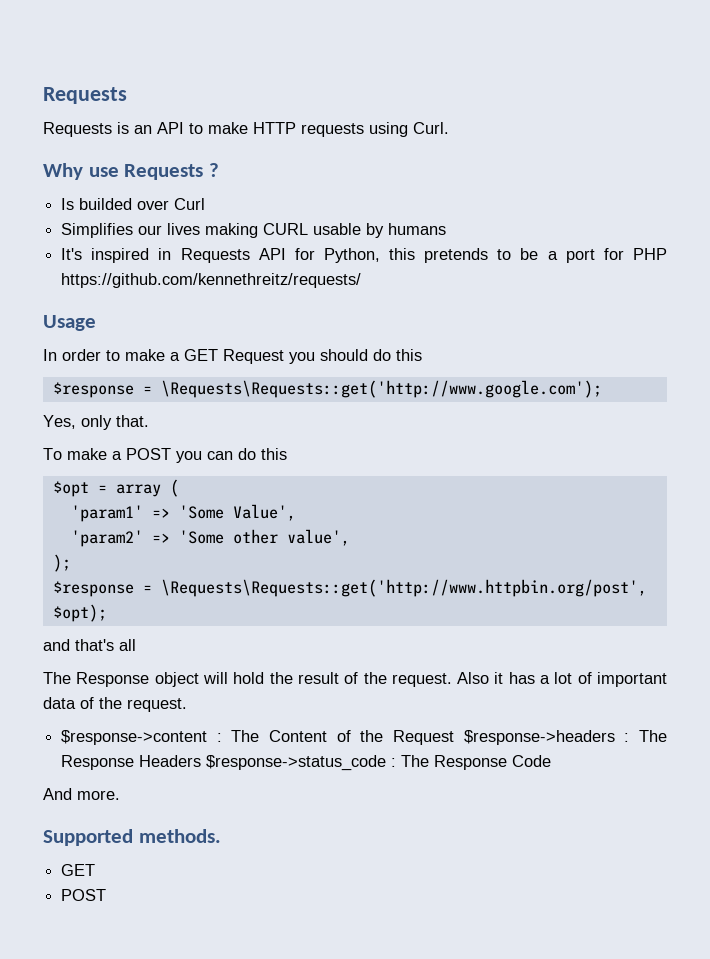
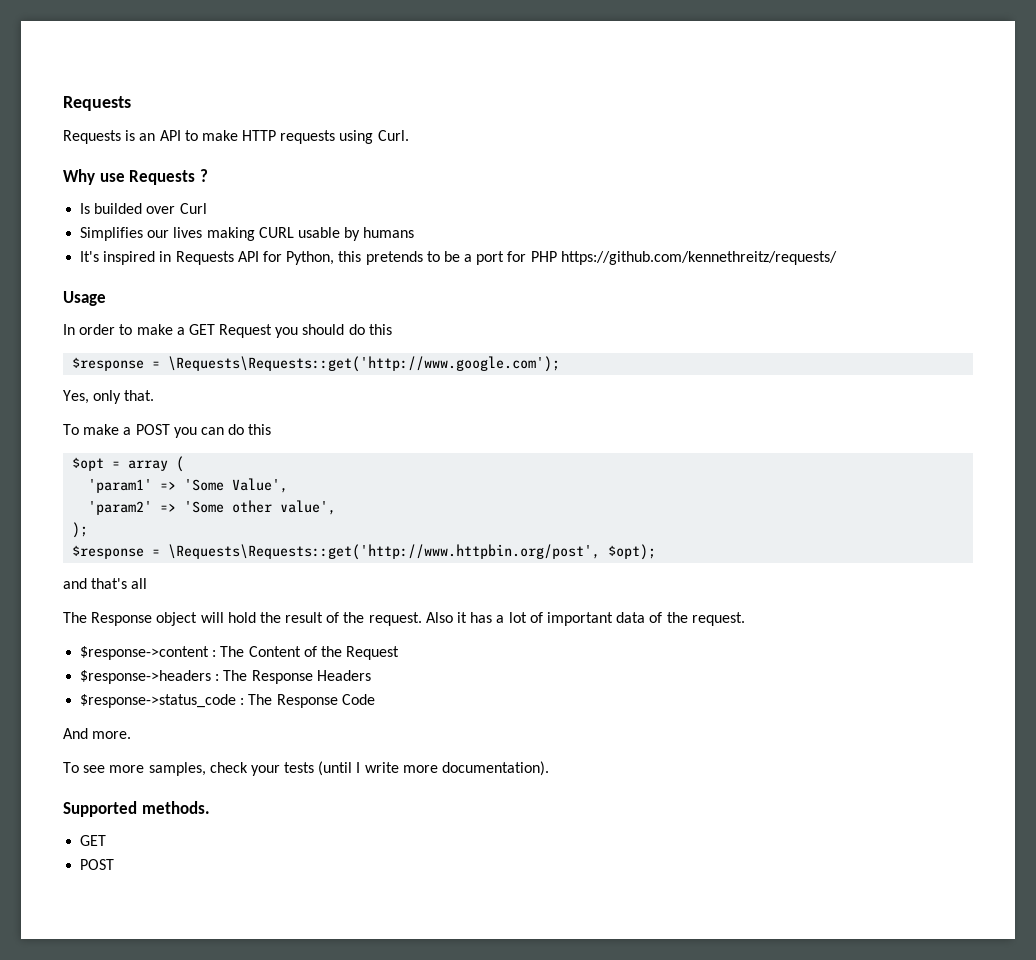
(455, 737) none -> (400, 653) //
(202, 761) none -> (371, 675) //
(120, 795) none -> [63,761,550,776] // To see more samples, check your tests (until I write more documentation).

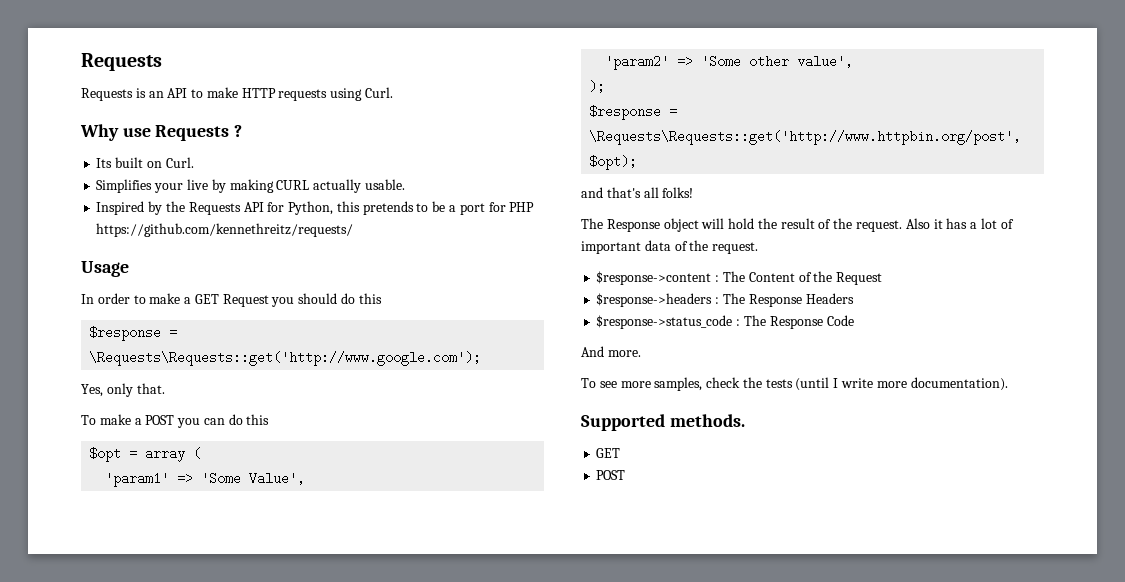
[80,203,207,214] [80,227,415,241] [80,251,172,265] Is builded over Curl // Simplifies our lives making CURL usable by humans // It's inspired in -> [96,157,194,168] [96,179,405,193] [96,201,185,215] Its built on Curl. // Simplifies your live by making CURL actually usable. // Inspired by the
(148, 583) none -> [662,187,694,198] folks!
[250,765,280,776] your -> [742,377,762,388] the

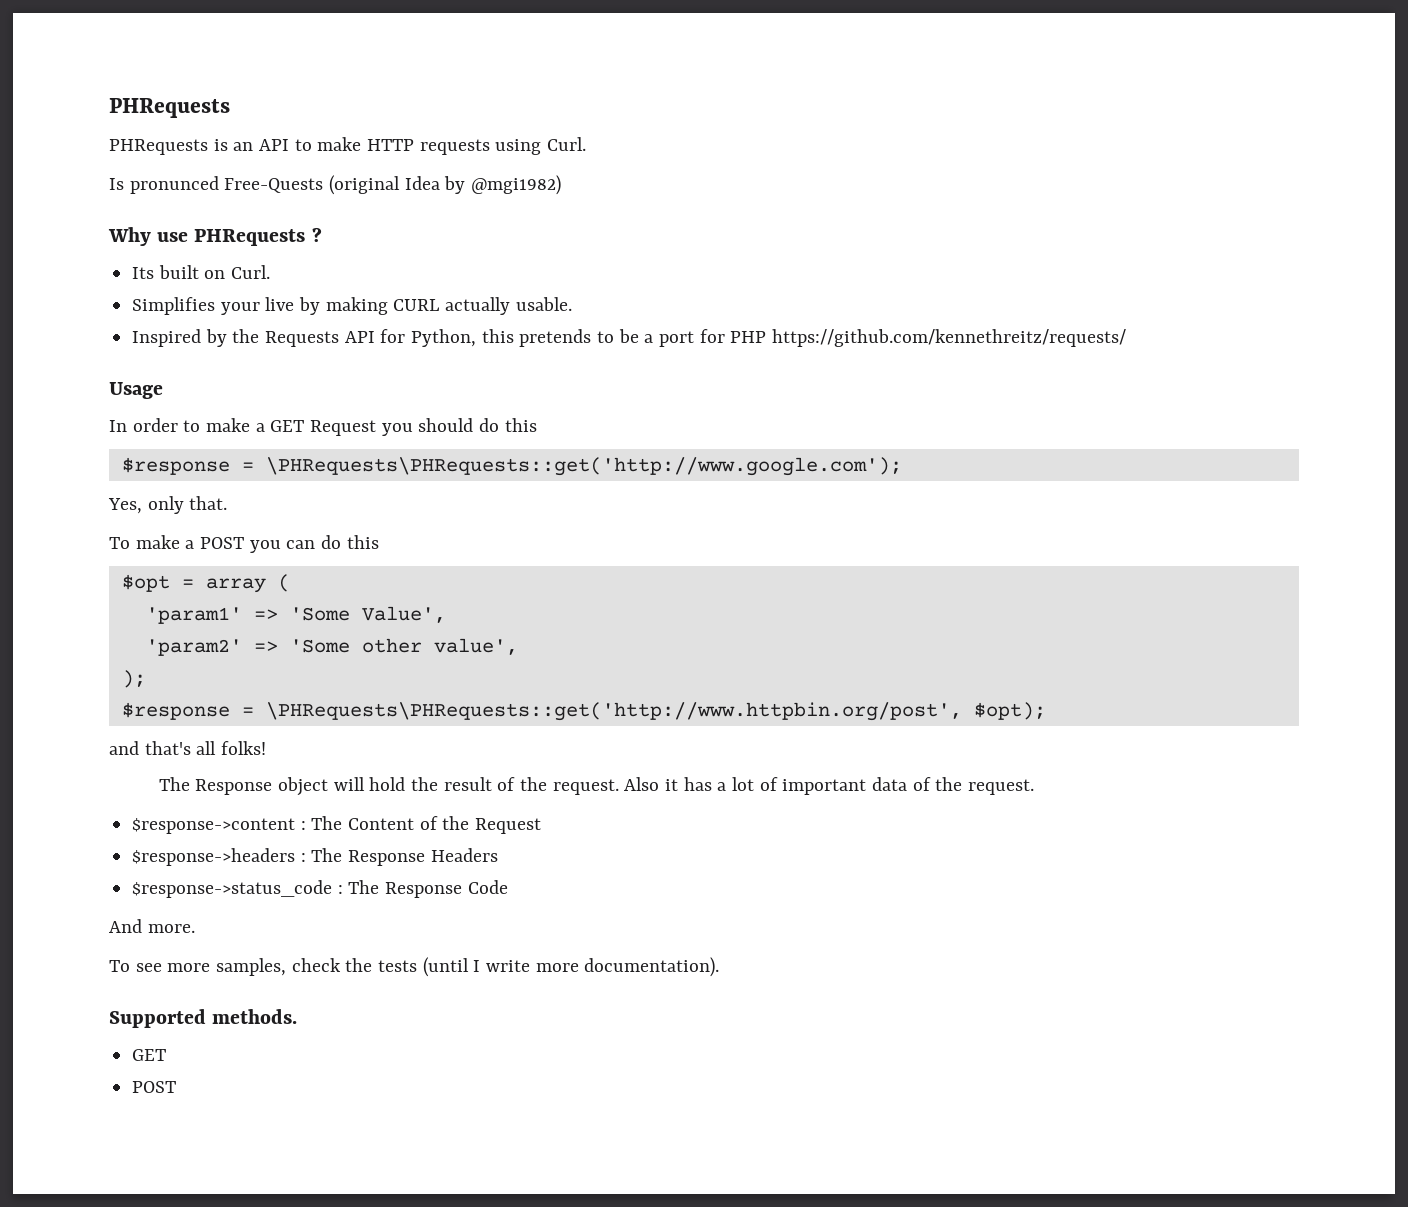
[81,53,162,71] [81,88,133,101] Requests // Requests -> [109,98,230,118] [109,139,208,155] PHRequests // PHRequests
(394, 92) none -> [109,175,562,195] // Is pronunced Free-Quests (original Idea by @mgi1982)
[155,125,230,141] Requests -> [194,229,306,246] PHRequests
[89,351,482,366] \Requests\Requests::get('http://www.google.com'); -> [265,457,902,476] \PHRequests\PHRequests::get('http://www.google.com');
[589,130,1022,145] \Requests\Requests::get('http://www.httpbin.org/post', -> [265,702,962,721] \PHRequests\PHRequests::get('http://www.httpbin.org/post',

